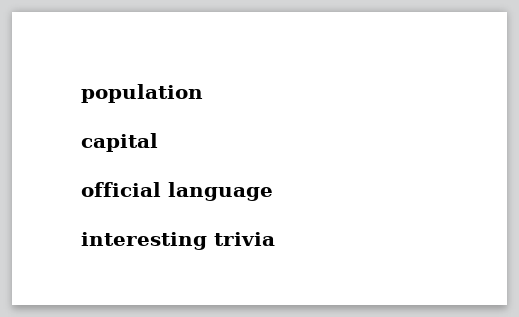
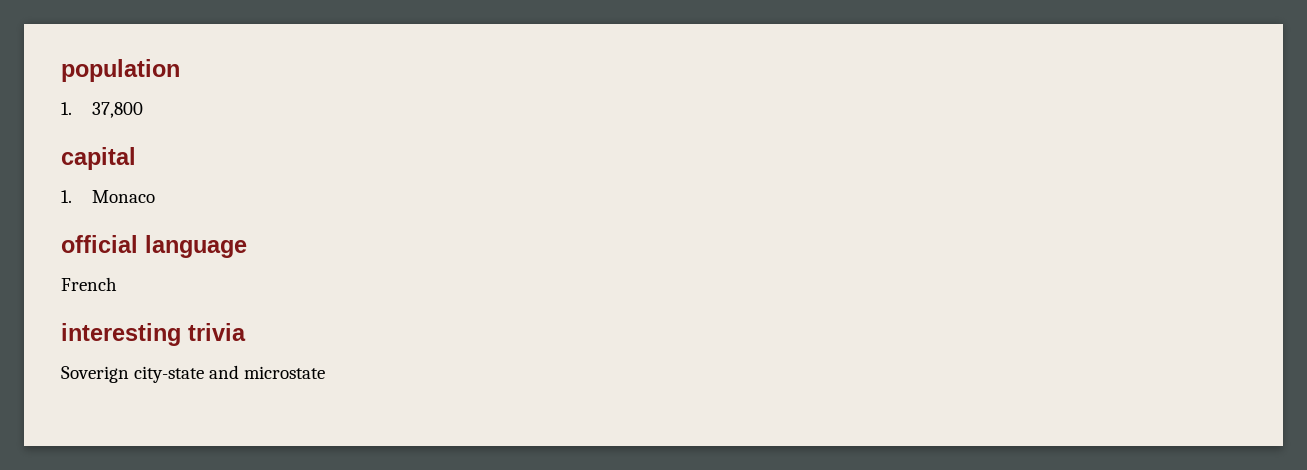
(203, 93) none -> [61,102,143,118] // 1. 37,800
(158, 142) none -> [61,190,155,203] // 1. Monaco
(273, 191) none -> [61,277,117,291] // French
(275, 239) none -> [61,365,326,383] // Soverign city-state and microstate

